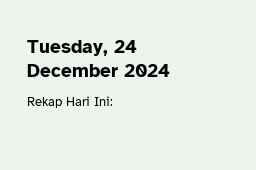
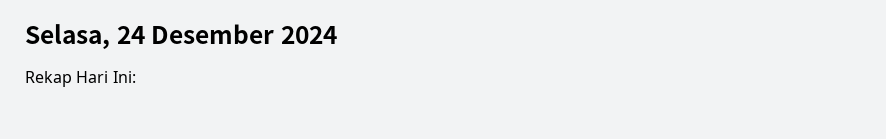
[27,40,137,56] [27,64,118,77] Tuesday, 24 December -> [25,24,275,49] Selasa, 24 Desember

